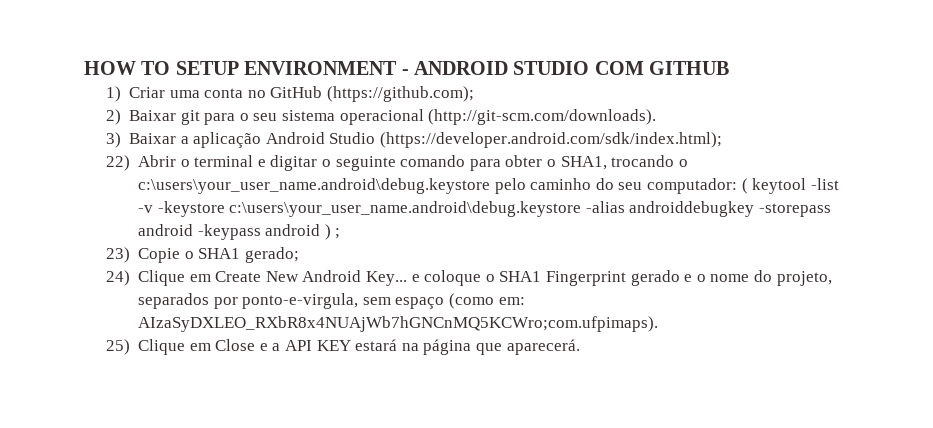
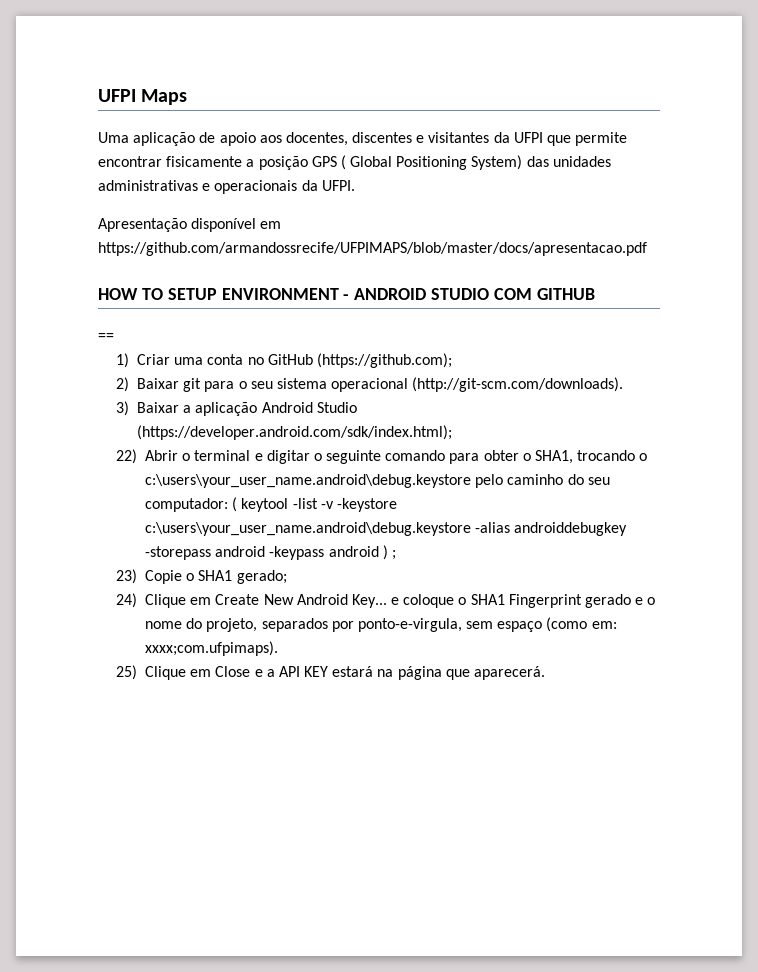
(84, 68) none -> [98,89,188,105] [98,132,628,146] [98,155,611,170] [98,180,355,194] [98,218,282,232] [98,242,647,256] UFPI Maps // Uma aplicação de apoio aos docentes, discentes e visitantes da UFPI que permite encontrar fisicamente a posição GPS ( Global Positioning System) das unidades administrativas e operacionais da UFPI. // Apresentação disponível em https://github.com/armandossrecife/UFPIMAPS/blob/master/docs/apresentacao.pdf //
(730, 68) none -> [98,333,114,341] // ==
[138,316,659,332] AIzaSyDXLEO_RXbR8x4NUAjWb7hGNCnMQ5KCWro;com.ufpimaps). -> [145,641,279,656] xxxx;com.ufpimaps).

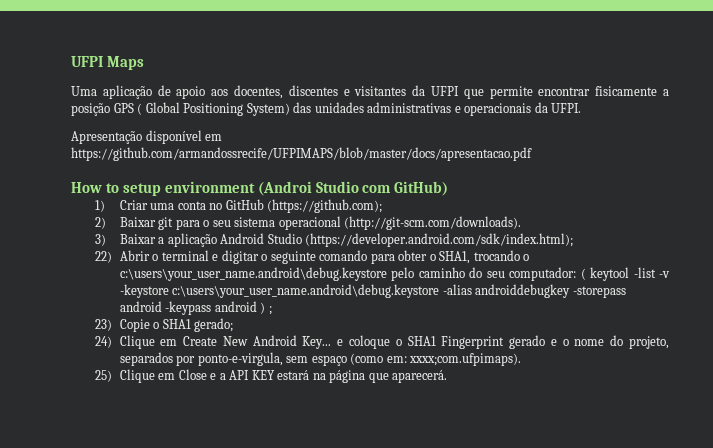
[98,288,595,300] [98,333,114,341] HOW TO SETUP ENVIRONMENT - ANDROID STUDIO COM GITHUB // == -> [71,181,449,196] How to setup environment (Androi Studio com GitHub)

